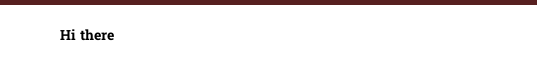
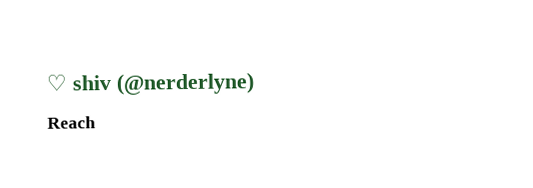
[60,29,114,41] Hi there -> [46,72,254,95] [47,116,96,129] ♡ shiv (@nerderlyne) // Reach

